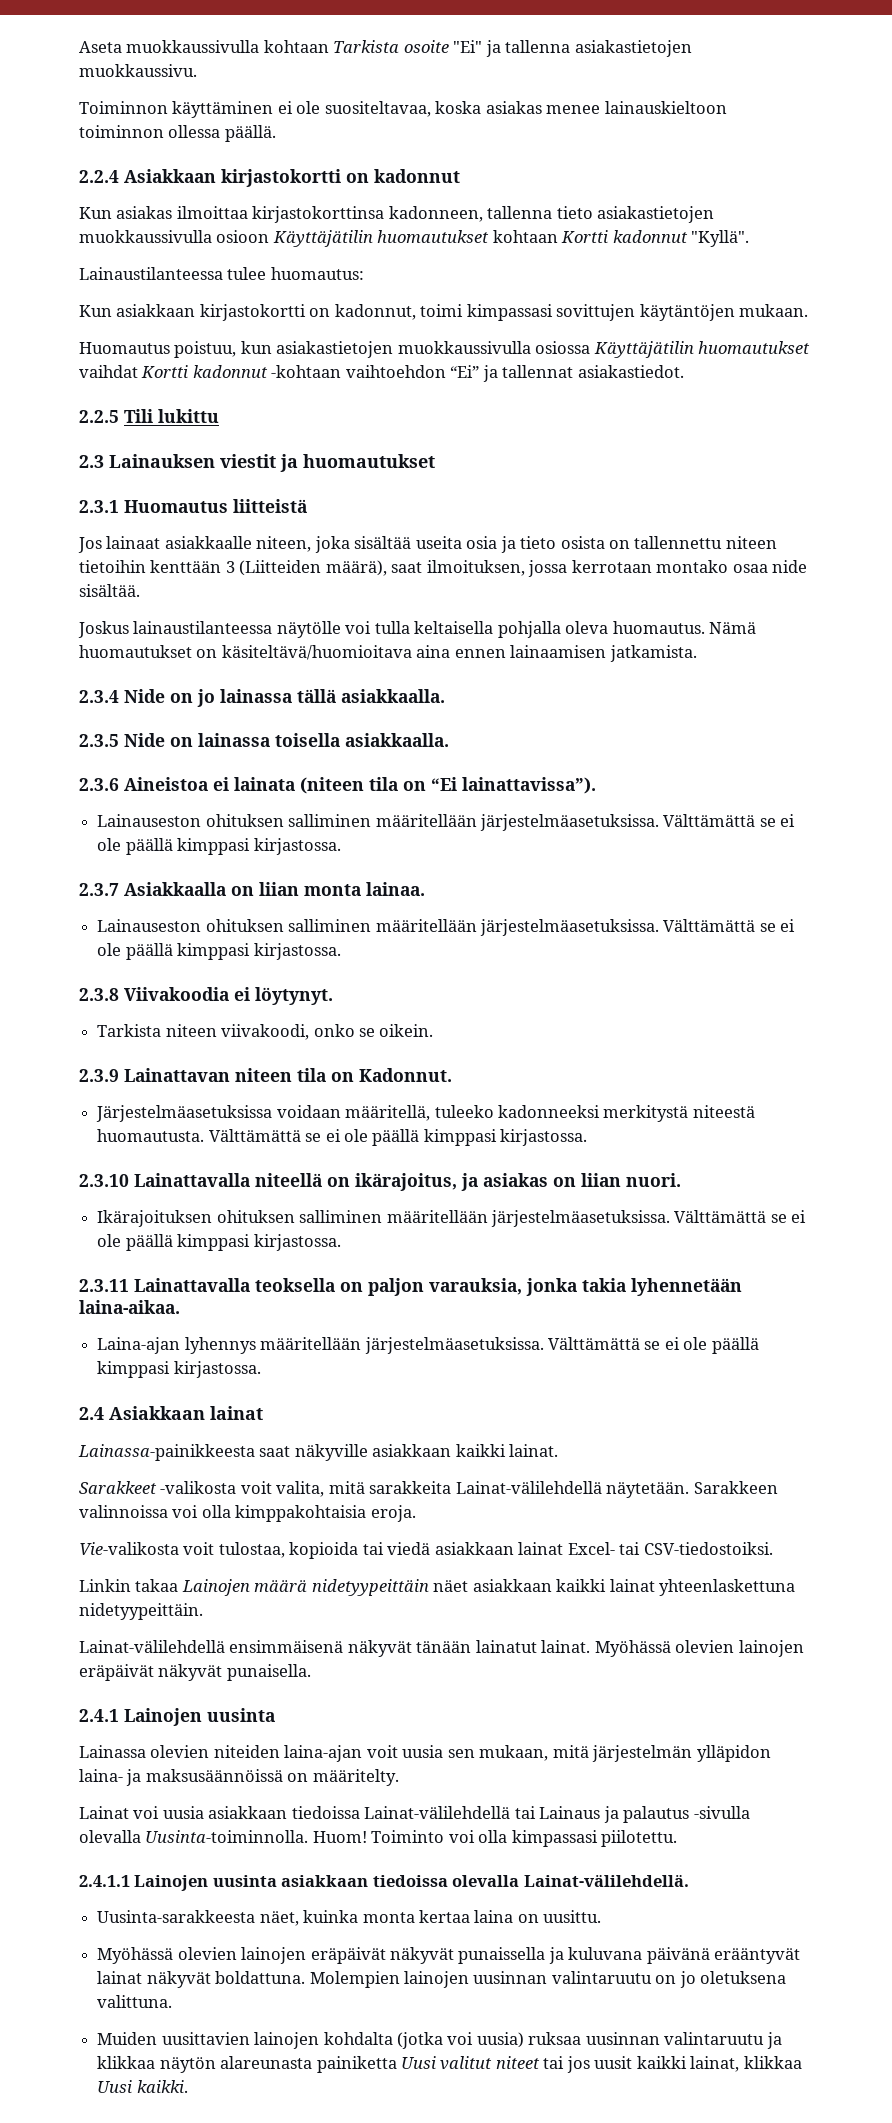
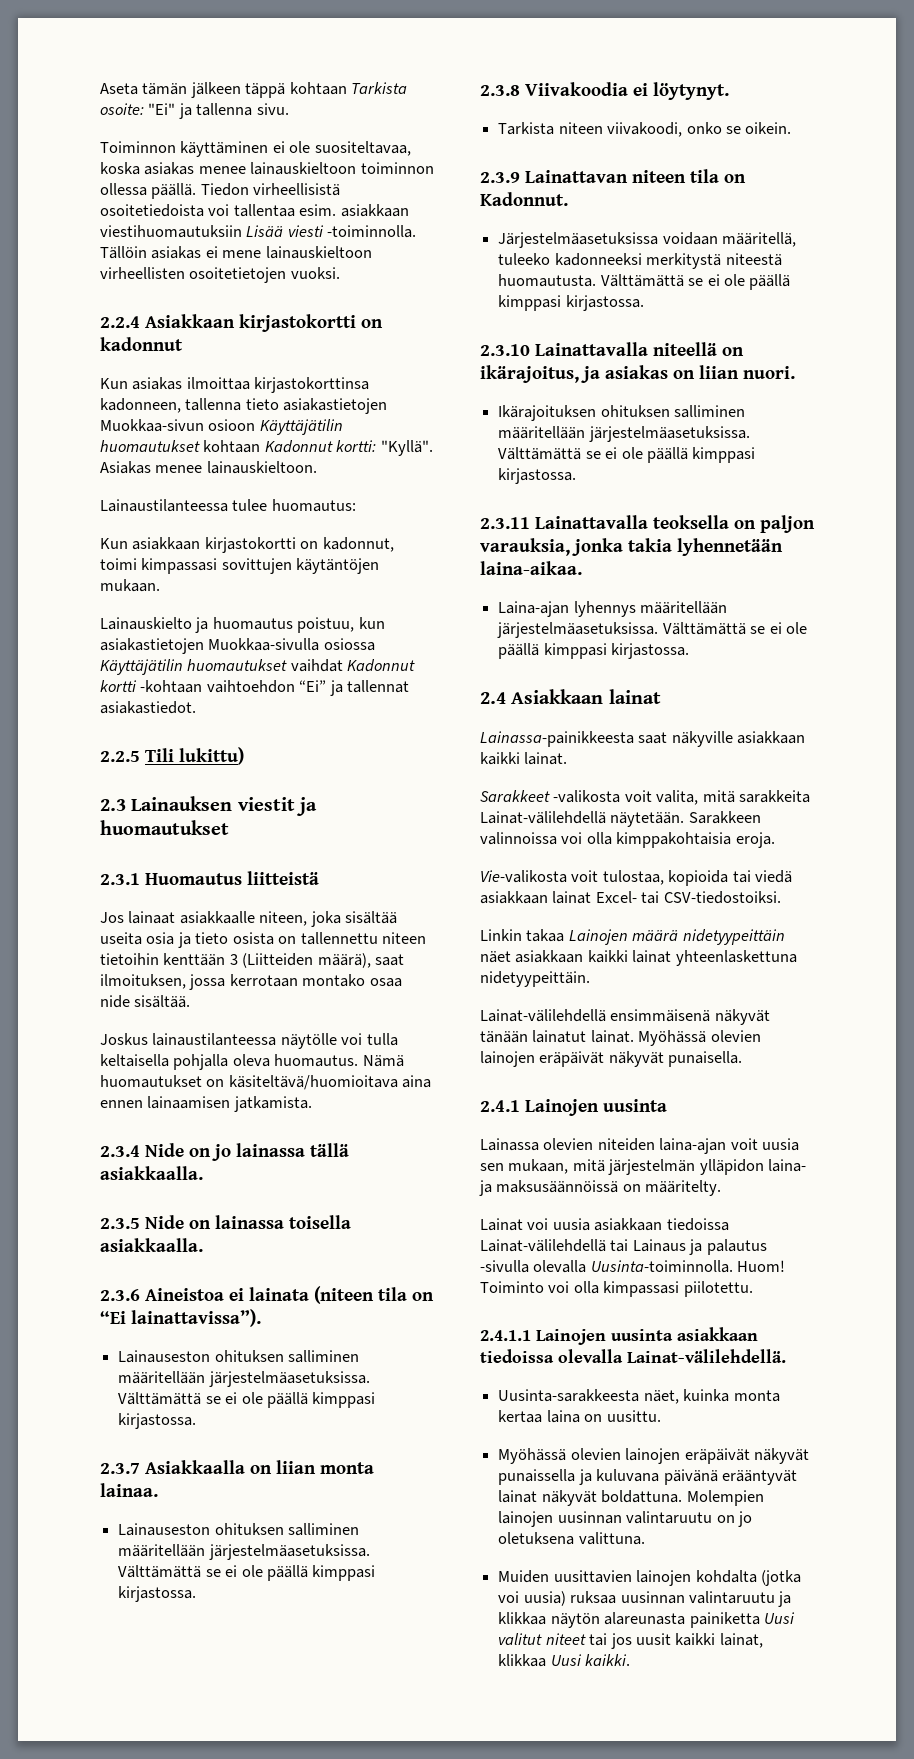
[126,40,260,53] muokkaussivulla -> [142,82,286,98] tämän jälkeen täppä
[403,40,449,53] osoite -> [100,103,144,115] osoite:
[574,40,692,57] [79,64,197,77] asiakastietojen muokkaussivu. -> [256,103,289,115] sivu.
(276, 133) none -> [200,183,341,196] [100,204,409,217] [100,225,417,238] [100,246,372,259] [100,267,340,283] Tiedon virheellisistä osoitetiedoista voi tallentaa esim. asiakkaan viestihuomautuksiin Lisää viesti -toiminnolla. Tällöin asiakas ei mene lainauskieltoon virheellisten osoitetietojen vuoksi.
[79,230,212,243] muokkaussivulla -> [100,419,204,432] Muokkaa-sivun
[561,230,688,243] Kortti kadonnut -> [264,440,377,453] Kadonnut kortti:
(750, 238) none -> [100,461,317,474] Asiakas menee lainauskieltoon.
[79,342,170,354] Huomautus -> [100,617,293,633] Lainauskielto ja huomautus
[397,341,531,354] muokkaussivulla -> [208,638,320,651] Muokkaa-sivulla
[141,365,268,378] Kortti kadonnut -> [347,659,416,672] [100,680,137,692] Kadonnut kortti
[158,409,219,423] lukittu -> [179,747,244,765] lukittu)

